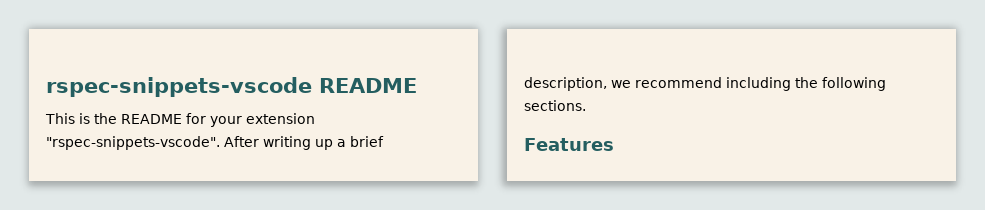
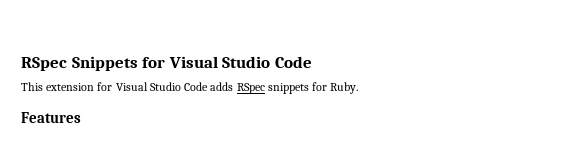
[46,77,417,97] [45,113,315,127] [46,136,384,150] [524,77,886,91] [524,100,586,111] rspec-snippets-vscode README // This is the README for your extension "rspec-snippets-vscode". After writing up a brief description, we recommend including the following sections. -> [21,56,312,71] [21,82,359,94] RSpec Snippets for Visual Studio Code // This extension for Visual Studio Code adds RSpec snippets for Ruby.

